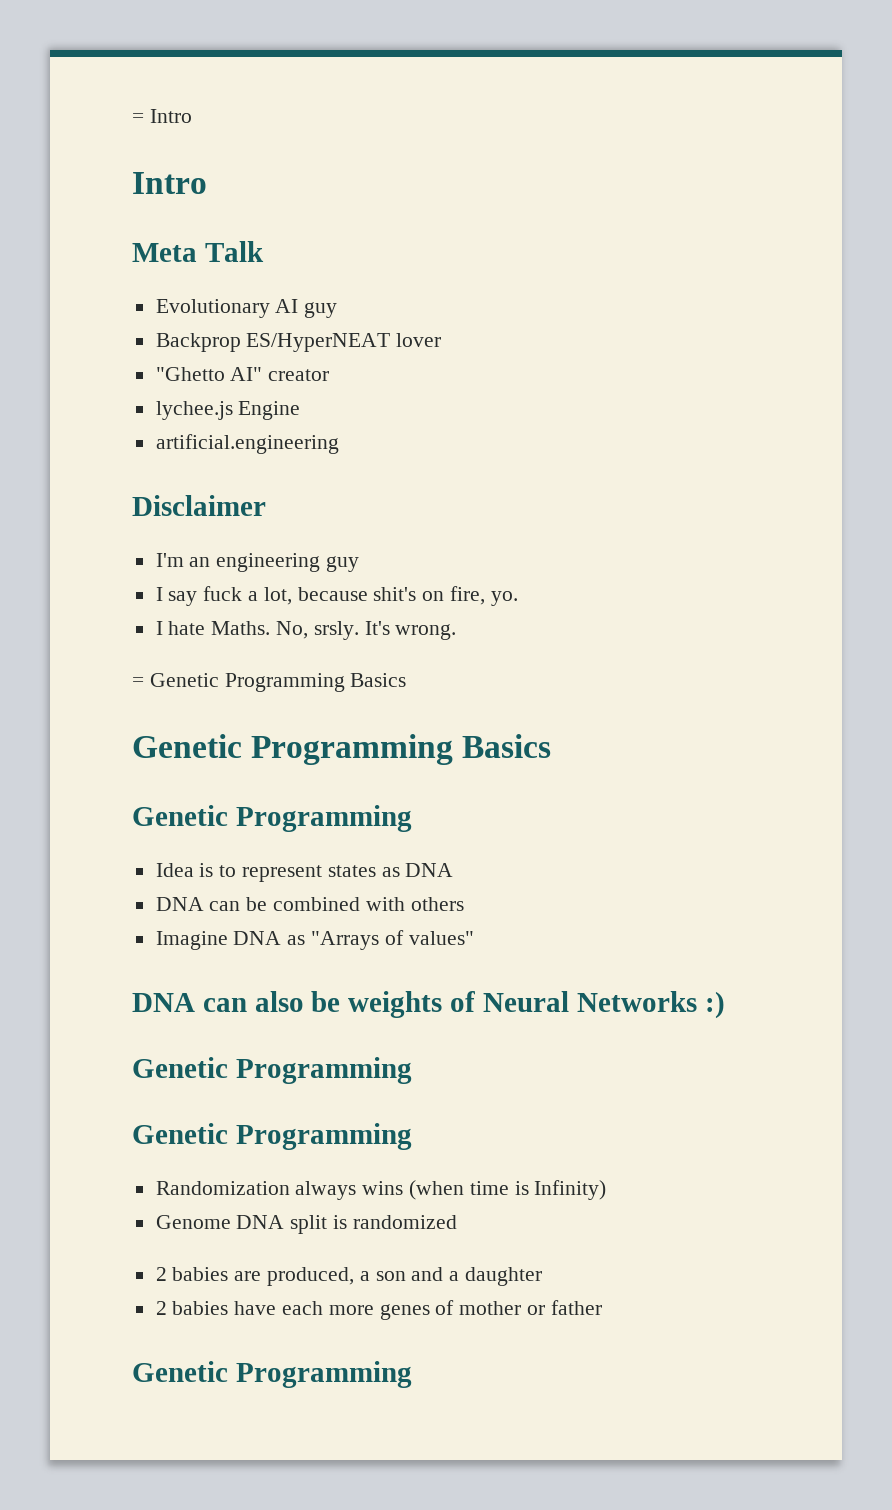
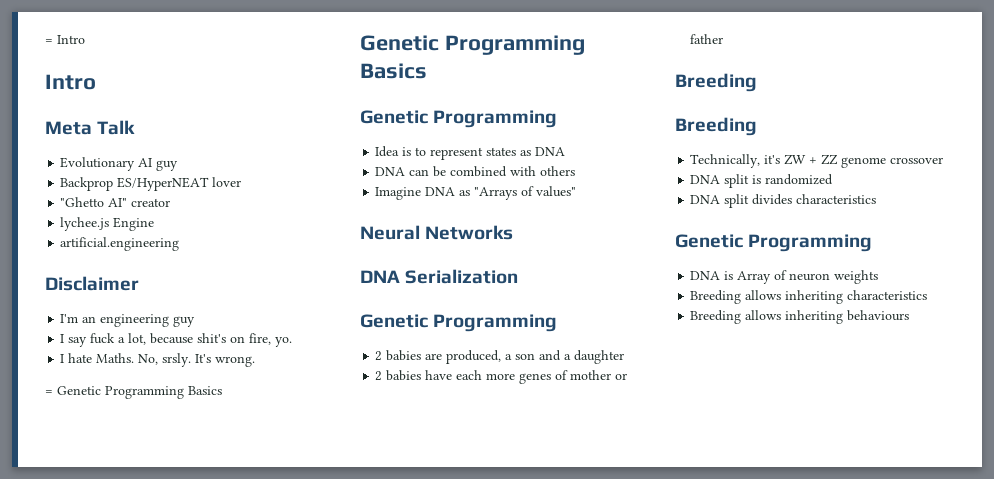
[132,991,476,1018] DNA can also be weights of -> (577, 191) none
[704,991,725,1019] [132,1057,412,1084] [132,1123,412,1150] [155,1180,607,1200] [155,1215,457,1234] :) // Genetic Programming // Genetic Programming // Randomization always wins (when time is Infinity) // Genome DNA split is randomized -> [360,269,519,284] [360,314,558,332] // DNA Serialization // Genetic Programming
[132,1361,412,1388] Genetic Programming -> [675,73,757,92] [675,117,757,136] [690,154,944,168] [690,174,834,188] [690,194,877,208] [675,234,873,252] [690,270,879,284] [690,290,928,304] [690,310,910,324] Breeding // Breeding // Technically, it's ZW + ZZ genome crossover // DNA split is randomized // DNA split divides characteristics // Genetic Programming // DNA is Array of neuron weights // Breeding allows inheriting characteristics // Breeding allows inheriting behaviours

